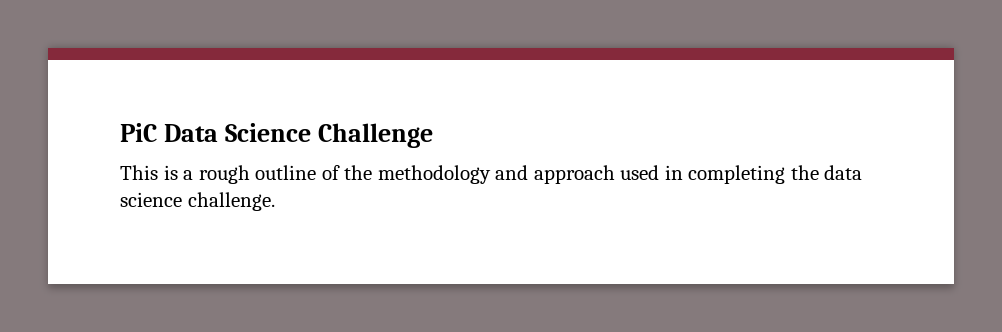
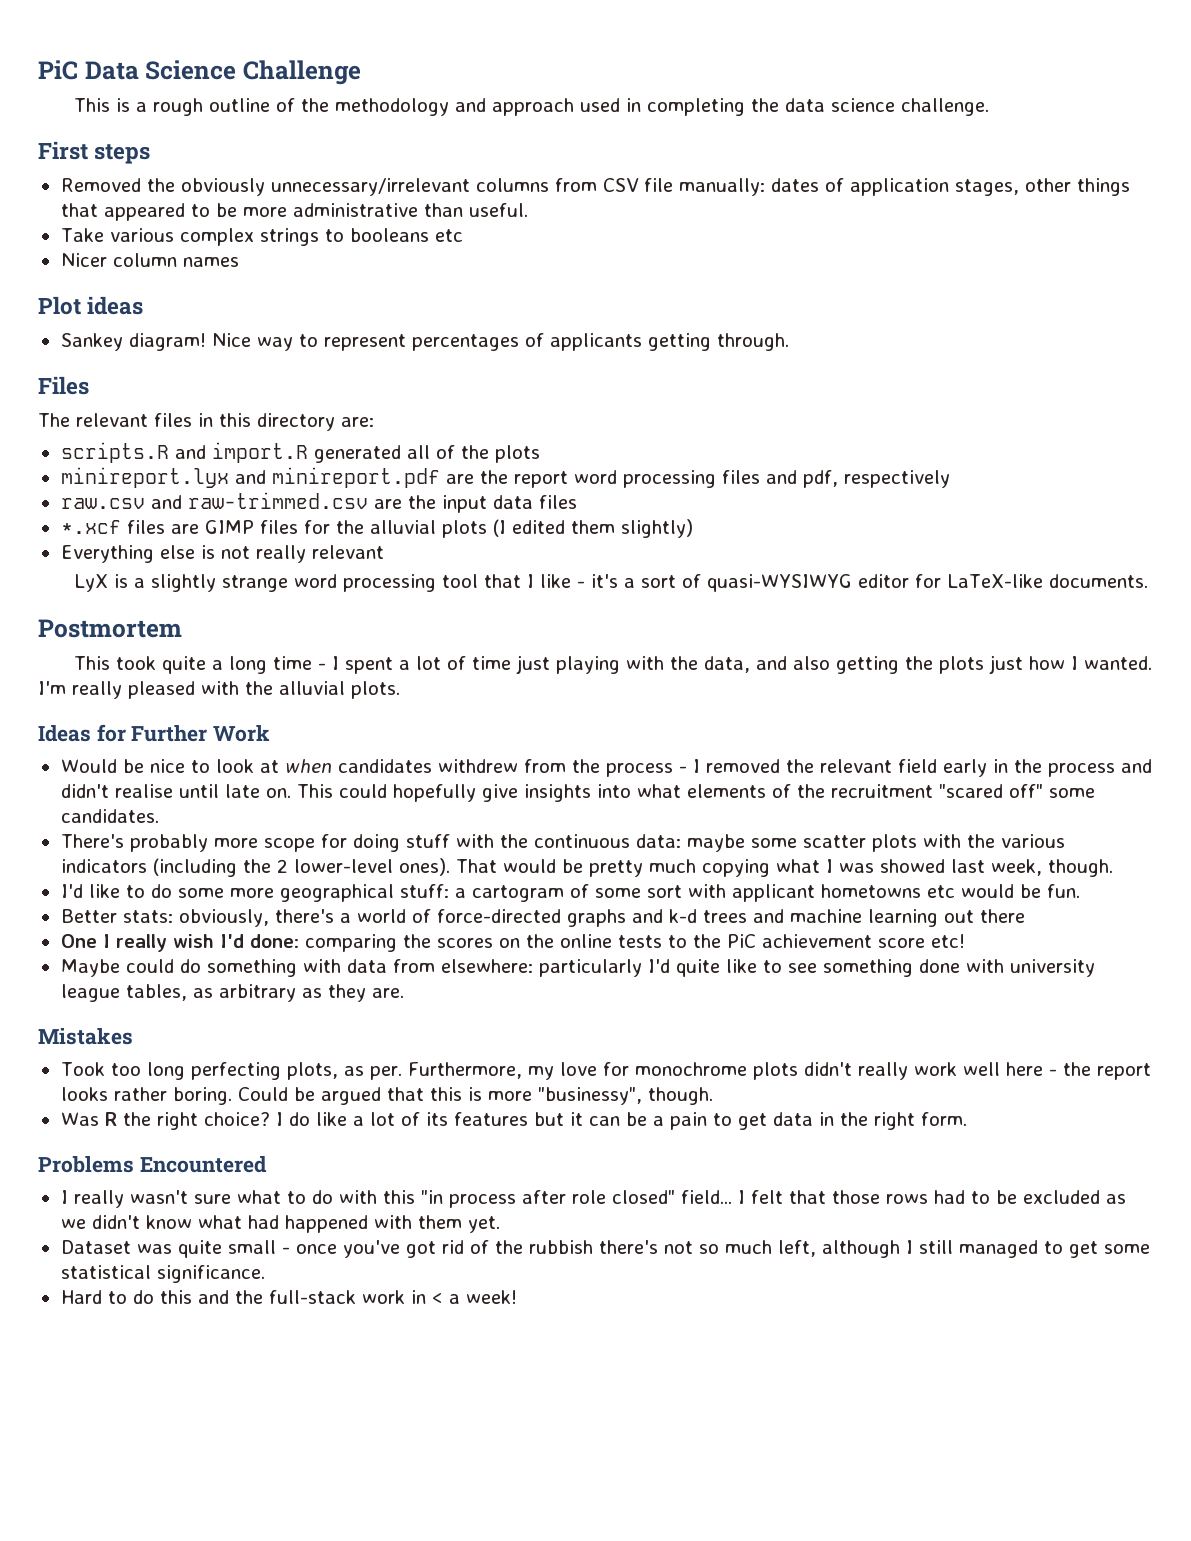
(275, 201) none -> [38,141,151,164] [60,178,1130,196] [60,203,528,221] [60,228,463,246] [60,253,239,267] [38,296,144,315] [60,333,789,351] [38,376,89,395] [38,413,374,431] [60,442,540,463] [60,467,950,488] [60,492,577,513] [60,519,693,538] [60,545,384,563] [74,574,1149,592] [38,619,182,638] [74,655,1153,674] [38,681,400,699] [38,724,271,742] [60,759,1152,777] [60,784,1095,802] [60,809,159,823] [60,834,1065,852] [60,858,1113,877] [60,884,1080,902] [60,909,1025,927] [60,934,965,952] [60,959,1095,977] [60,984,404,1002] [38,1028,133,1045] [60,1062,1151,1080] [60,1087,713,1105] [60,1112,967,1130] [38,1156,267,1173] [60,1190,1126,1208] [60,1215,500,1233] [60,1240,1150,1258] [60,1265,265,1283] [60,1290,517,1304] // First steps // Removed the obviously unnecessary/irrelevant columns from CSV file manually: dates of application stages, other things that appeared to be more administrative than useful. // Take various complex strings to booleans etc // Nicer column names // Plot ideas // Sankey diagram! Nice way to represent percentages of applicants getting through. // Files // The relevant files in this directory are: // scripts.R and import.R generated all of the plots // minireport.lyx and minireport.pdf are the report word processing files and pdf, respectively // raw.csv and raw-trimmed.csv are the input data files // *.xcf files are GIMP files for the alluvial plots (I edited them slightly) // Everything else is not really relevant // LyX is a slightly strange word processing tool that I like - it's a sort of quasi-WYSIWYG editor for LaTeX-like documents. // Postmortem // This took quite a long time - I spent a lot of time just playing with the data, and also getting the plots just how I wanted. I'm really pleased with the alluvial plots. // Ideas for Further Work // Would be nice to look at when candidates withdrew from the process - I removed the relevant field early in the process and didn't realise until late on. This could hopefully give insights into what elements of the recruitment "scared off" some candidates. // There's probably more scope for doing stuff with the continuous data: maybe some scatter plots with the various indicators (including the 2 lower-level ones). That would be pretty much copying what I was showed last week, though. // I'd like to do some more geographical stuff: a cartogram of some sort with applicant hometowns etc would be fun. // Better stats: obviously, there's a world of force-directed graphs and k-d trees and machine learning out there // One I really wish I'd done: comparing the scores on the online tests to the PiC achievement score etc! // Maybe could do something with data from elsewhere: particularly I'd quite like to see something done with university league tables, as arbitrary as they are. // Mistakes // Took too long perfecting plots, as per. Furthermore, my love for monochrome plots didn't really work well here - the report looks rather boring. Could be argued that this is more "businessy", though. // Was R the right choice? I do like a lot of its features but it can be a pain to get data in the right form. // Problems Encountered // I really wasn't sure what to do with this "in process after role closed" field... I felt that those rows had to be excluded as we didn't know what had happened with them yet. // Dataset was quite small - once you've got rid of the rubbish there's not so much left, although I still managed to get some statistical significance. // Hard to do this and the full-stack work in < a week!

